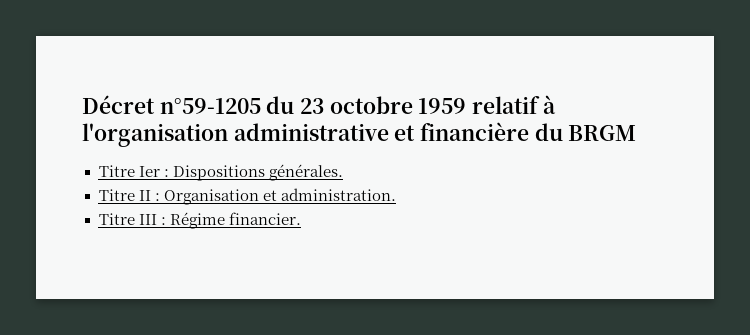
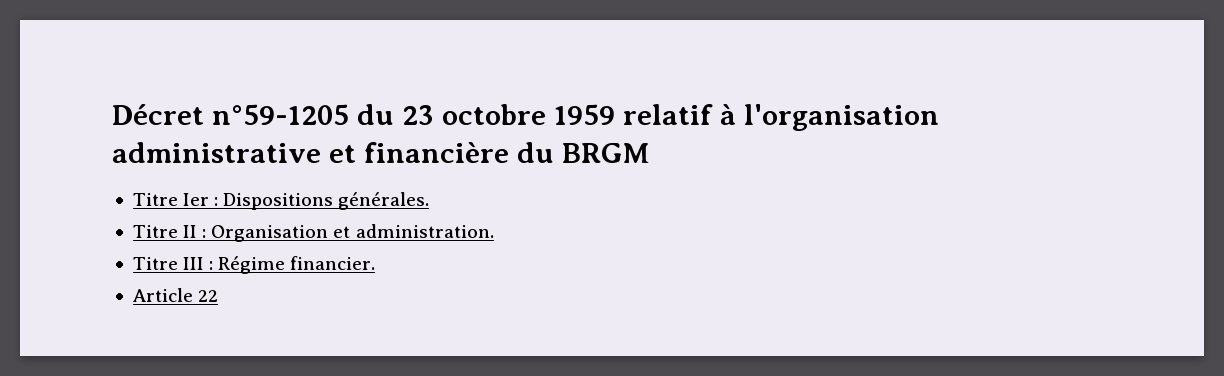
(301, 218) none -> [132,288,219,302] // Article 22

